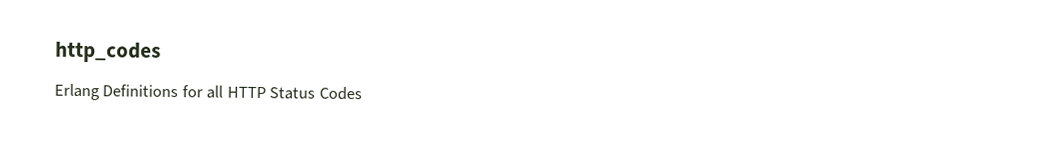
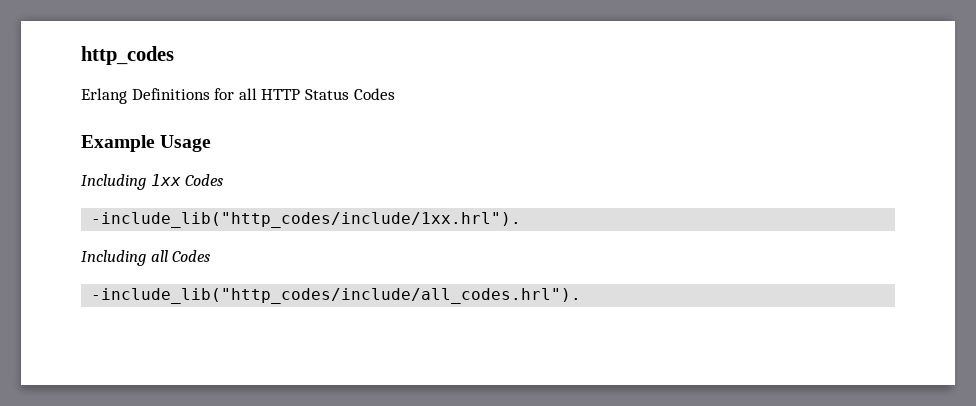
(362, 93) none -> [81,135,212,152] [81,174,224,190] [91,212,522,228] [81,250,211,266] [91,288,582,304] // Example Usage // Including 1xx Codes // -include_lib("http_codes/include/1xx.hrl"). // Including all Codes // -include_lib("http_codes/include/all_codes.hrl").

